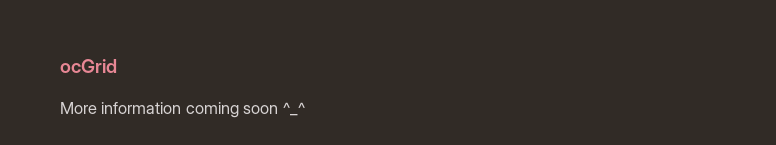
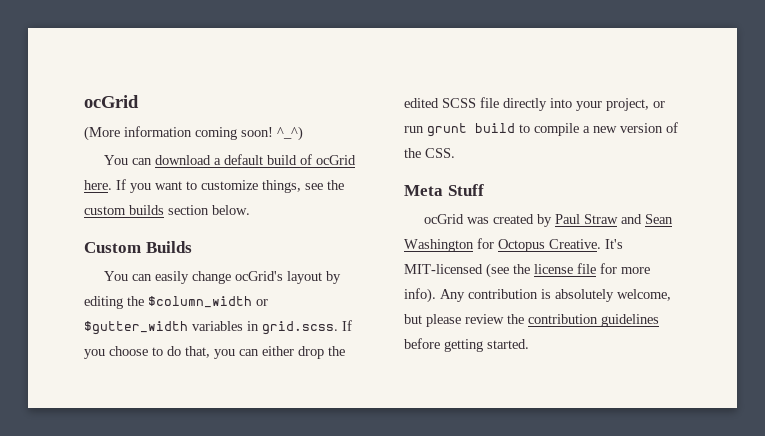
[60,102,97,114] More -> [84,126,120,141] (More
[243,102,305,116] soon ^_^ -> [241,126,303,141] [104,154,357,165] [84,179,344,193] [84,205,250,215] [84,241,192,253] [104,271,342,284] [84,296,268,309] [84,320,352,335] [84,346,345,359] [404,97,665,111] [404,122,678,137] [404,148,455,158] [404,184,484,196] [424,214,674,227] [404,238,623,252] [404,263,650,278] [404,288,671,303] [404,314,659,327] [404,338,529,352] soon! ^_^) // You can download a default build of ocGrid here. If you want to customize things, see the custom builds section below. // Custom Builds // You can easily change ocGrid's layout by editing the $column_width or $gutter_width variables in grid.scss. If you choose to do that, you can either drop the edited SCSS file directly into your project, or run grunt build to compile a new version of the CSS. // Meta Stuff // ocGrid was created by Paul Straw and Sean Washington for Octopus Creative. It's MIT-licensed (see the license file for more info). Any contribution is absolutely welcome, but please review the contribution guidelines before getting started.

